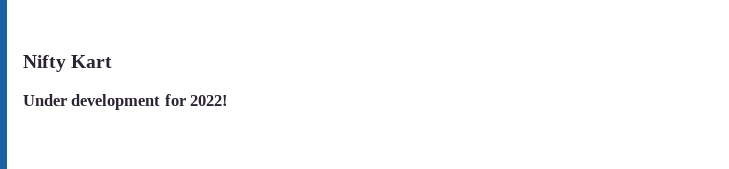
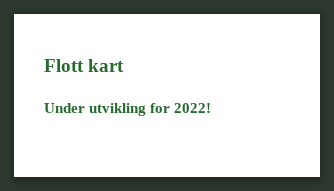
[23,55,113,72] Nifty Kart -> [44,59,125,72] Flott kart
[71,94,161,110] development -> [89,103,147,116] utvikling

